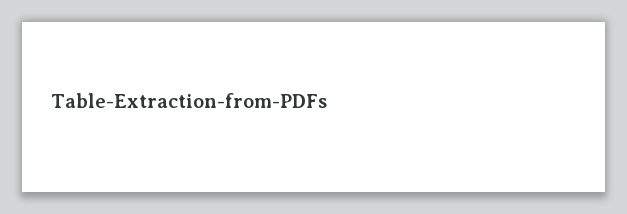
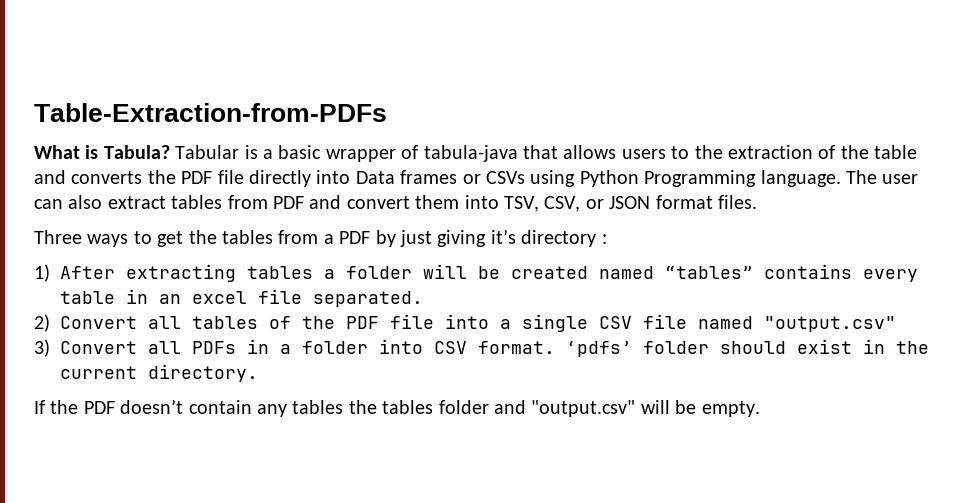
(327, 100) none -> [34,145,918,162] [34,170,919,187] [34,195,757,212] [34,229,607,247] [34,264,918,282] [60,289,423,307] [34,314,896,332] [34,339,929,357] [60,364,258,382] [34,399,760,417] // What is Tabula? Tabular is a basic wrapper of tabula-java that allows users to the extraction of the table and converts the PDF file directly into Data frames or CSVs using Python Programming language. The user can also extract tables from PDF and convert them into TSV, CSV, or JSON format files. // Three ways to get the tables from a PDF by just giving it’s directory : // 1) After extracting tables a folder will be created named “tables” contains every table in an excel file separated. // 2) Convert all tables of the PDF file into a single CSV file named "output.csv" // 3) Convert all PDFs in a folder into CSV format. ‘pdfs’ folder should exist in the current directory. // If the PDF doesn’t contain any tables the tables folder and "output.csv" will be empty.

